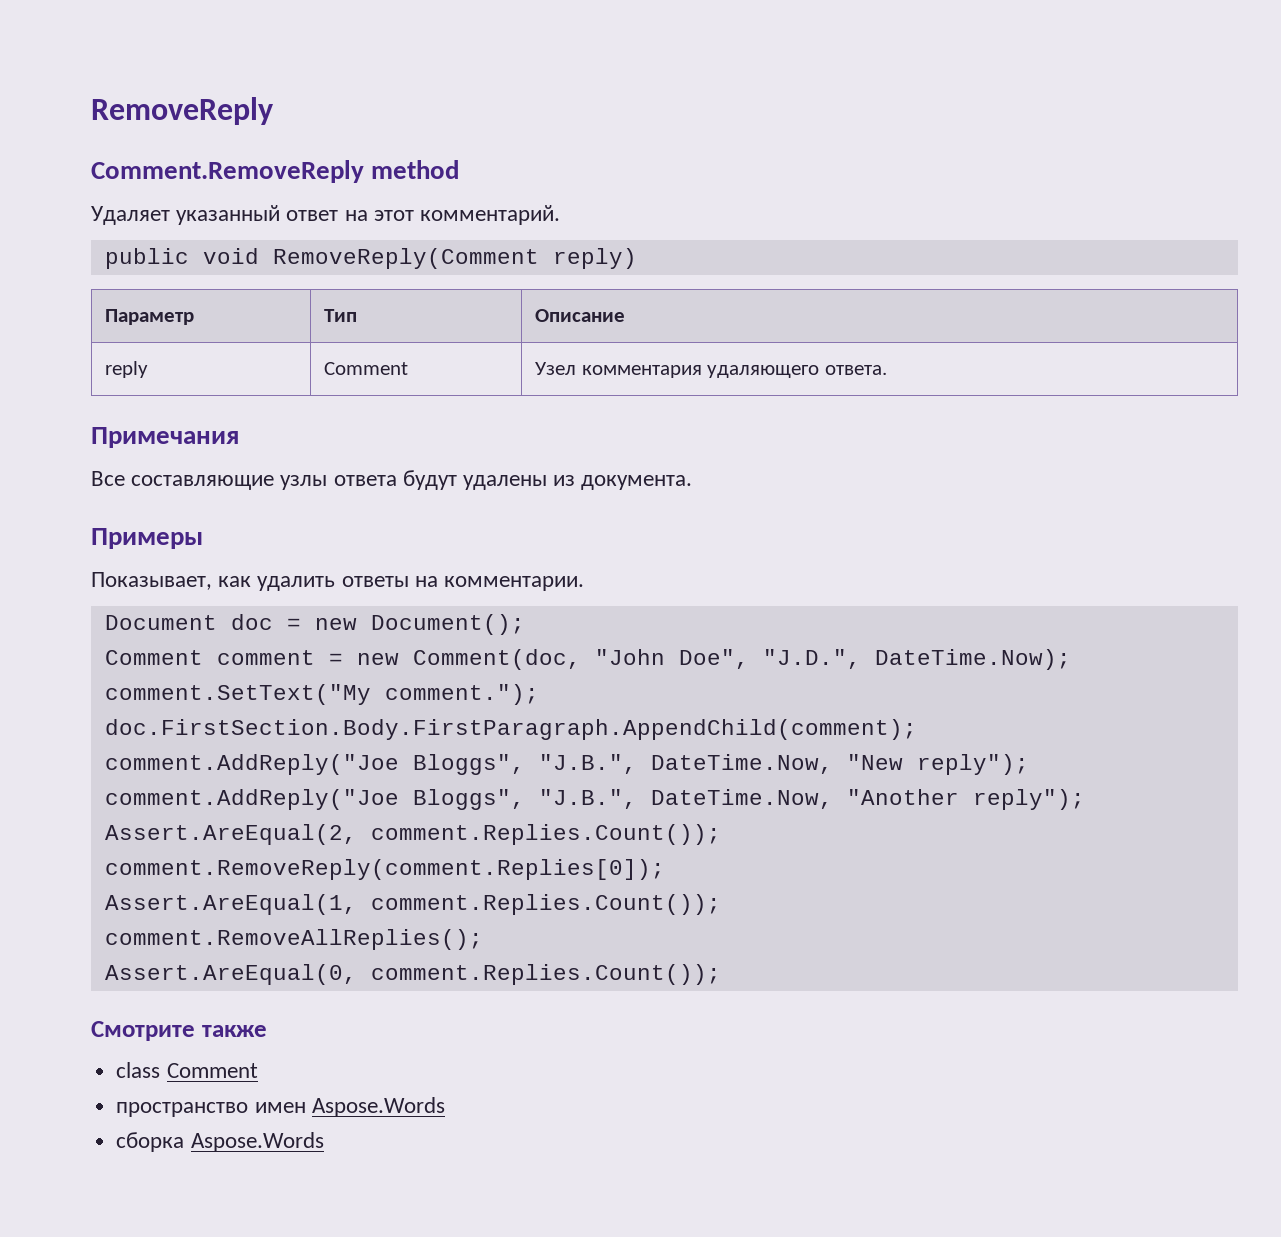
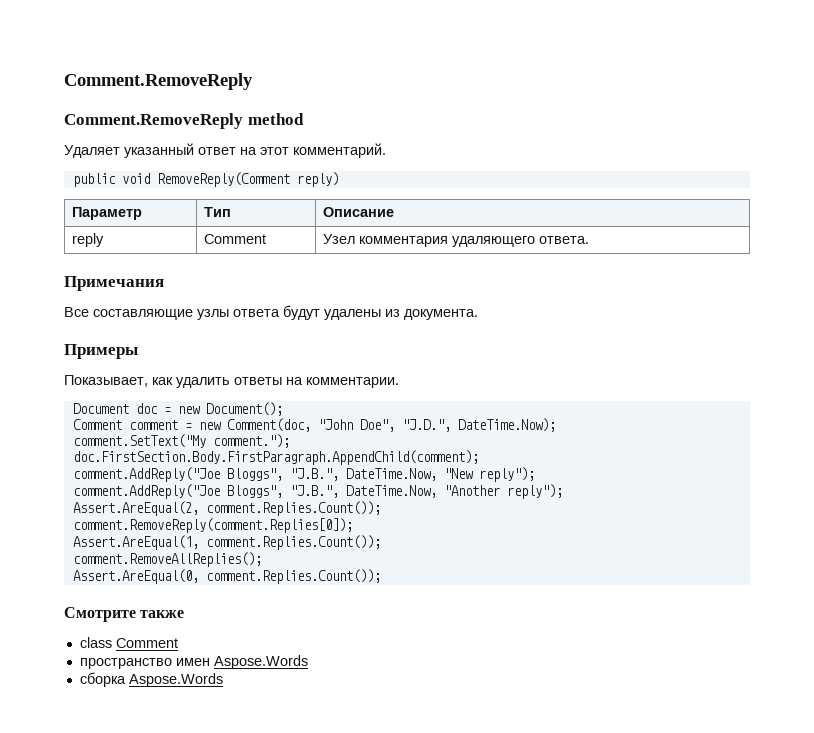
[91,97,273,125] RemoveReply -> [64,73,253,90] Comment.RemoveReply

